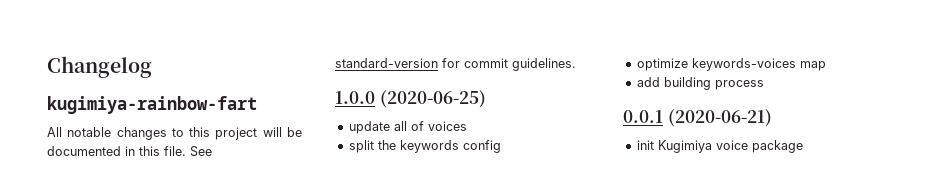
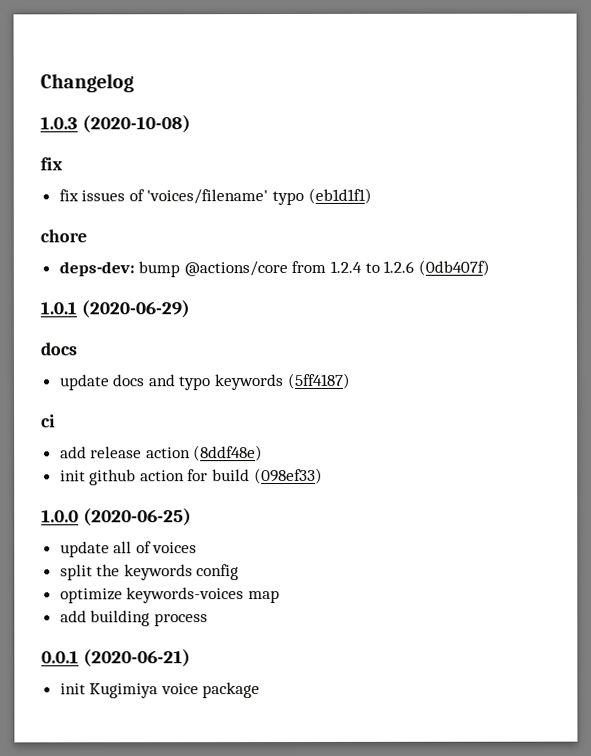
[47,96,257,114] [47,127,302,140] [47,146,212,157] [335,58,576,71] kugimiya-rainbow-fart // All notable changes to this project will be documented in this file. See standard-version for commit guidelines. -> [40,115,191,134] [40,157,63,171] [58,187,372,206] [40,229,87,243] [58,259,490,278] [40,300,190,319] [40,342,77,356] [58,372,351,391] [41,414,56,428] [59,445,264,462] [59,467,323,486] 1.0.3 (2020-10-08) // fix // fix issues of 'voices/filename' typo (eb1d1f1) // chore // deps-dev: bump @actions/core from 1.2.4 to 1.2.6 (0db407f) // 1.0.1 (2020-06-29) // docs // update docs and typo keywords (5ff4187) // ci // add release action (8ddf48e) // init github action for build (098ef33)

